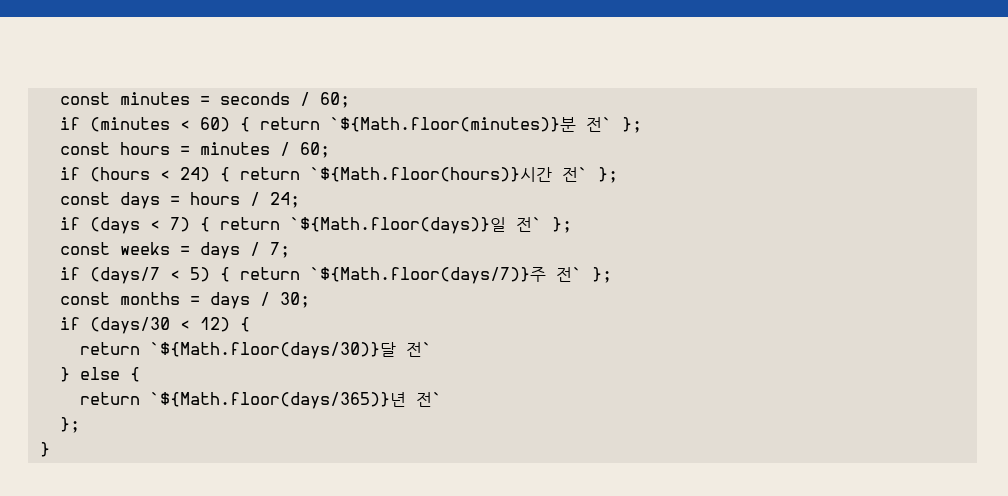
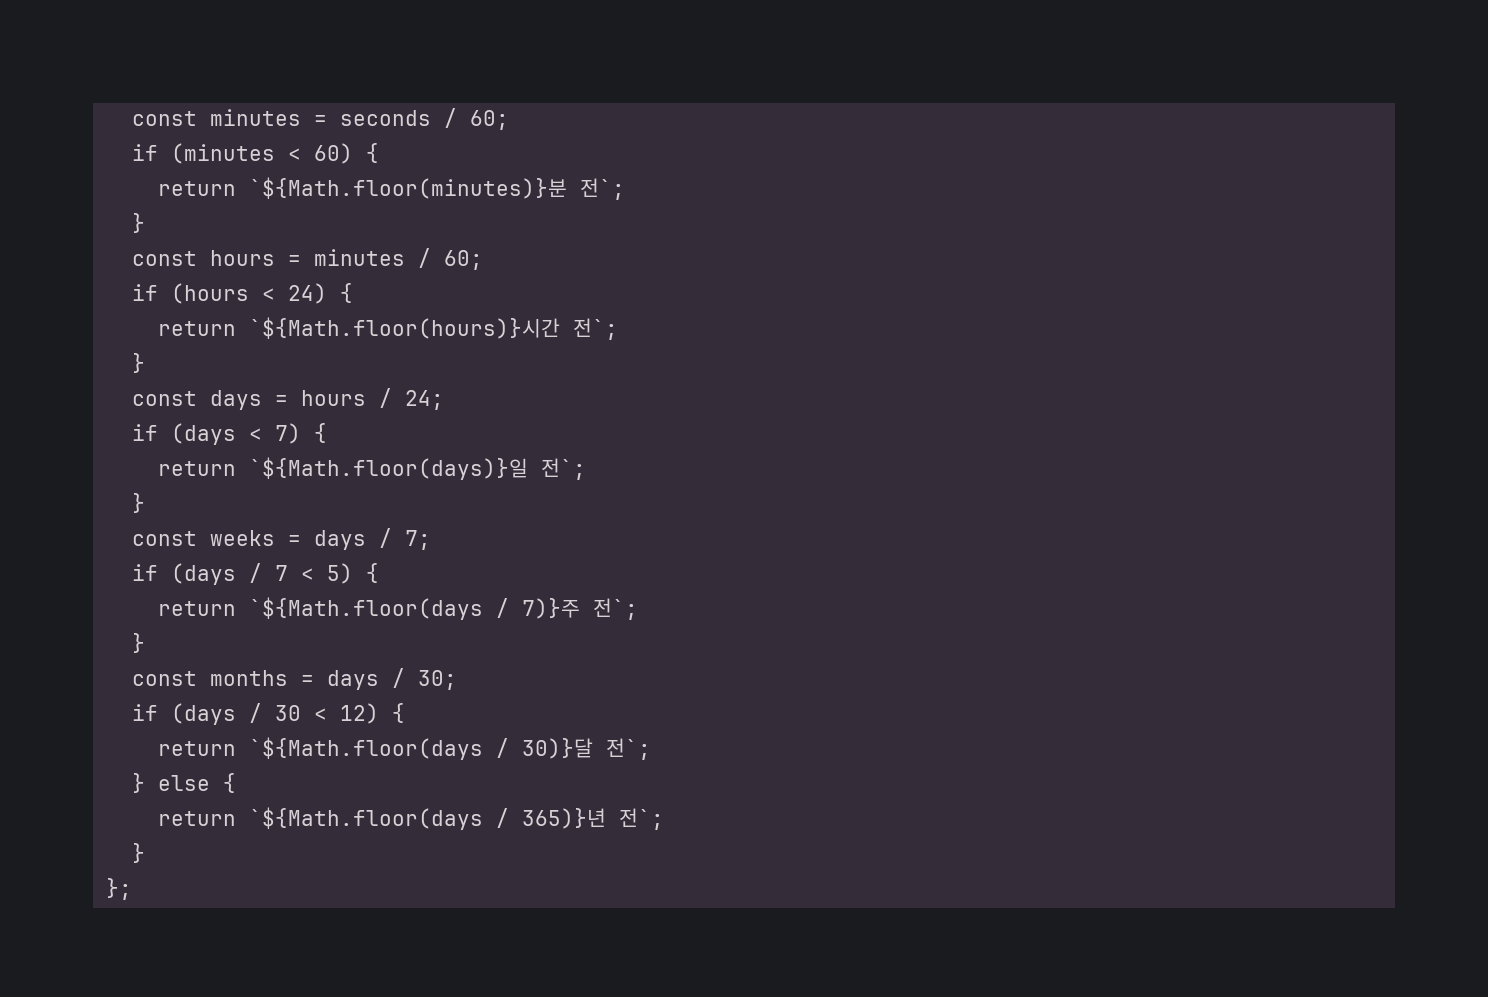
(250, 124) none -> (380, 153) //
[586,117,642,133] 전` }; -> [580,178,626,200] [132,213,146,233] 전`; // }
(230, 174) none -> (354, 293) //
[562,167,618,183] 전` }; -> [573,318,619,340] [132,353,146,373] 전`; // }
(210, 224) none -> (328, 433) //
[516,217,572,233] 전` }; -> [541,458,587,480] [132,493,146,513] 전`; // }
[90,267,160,284] (days/7 -> [171,563,289,585] (days / 7
[240,267,612,284] return `${Math.floor(days/7)}주 전` }; -> [158,597,639,620] [132,633,146,653] // return `${Math.floor(days / 7)}주 전`; // }
[90,317,170,334] (days/30 -> [171,703,302,725] (days / 30
[150,342,432,359] `${Math.floor(days/30)}달 전` -> [249,737,652,760] `${Math.floor(days / 30)}달 전`;
[150,392,442,409] [60,417,80,433] [40,442,50,457] `${Math.floor(days/365)}년 전` // }; // } -> [249,807,665,830] [132,843,146,863] [106,878,133,900] `${Math.floor(days / 365)}년 전`; // } // };

